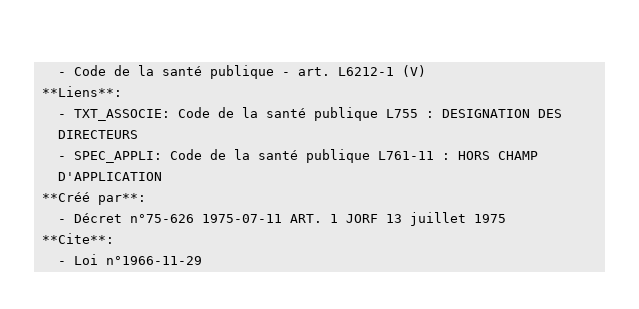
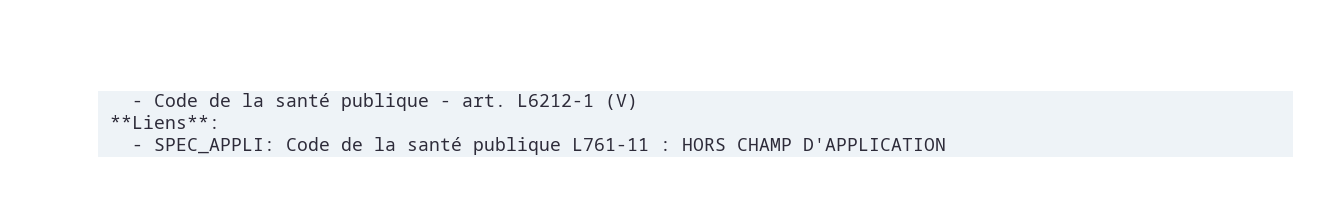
[57,107,562,121] [57,130,138,139] // - TXT_ASSOCIE: Code de la santé publique L755 : DESIGNATION DES DIRECTEURS -> (220, 122) none
[41,192,146,205] [57,212,506,226] [41,233,114,244] [57,254,202,265] // **Créé par**: // - Décret n°75-626 1975-07-11 ART. 1 JORF 13 juillet 1975 // **Cite**: // - Loi n°1966-11-29 -> (946, 144) none

